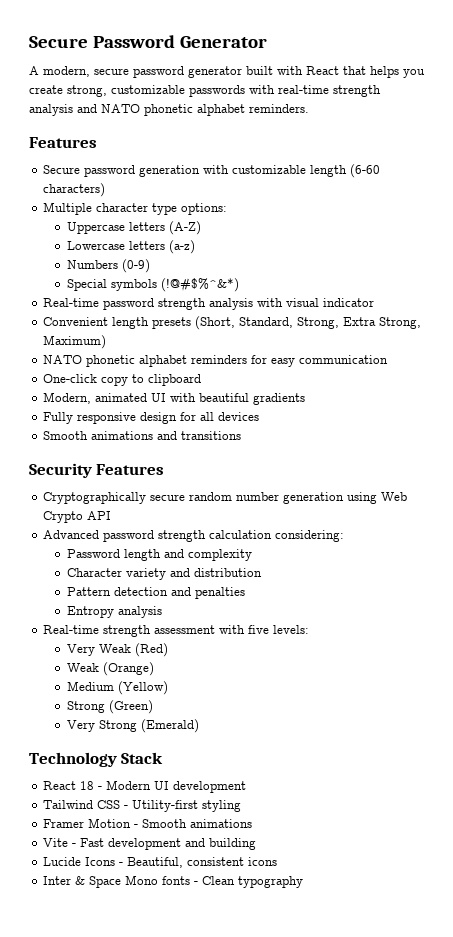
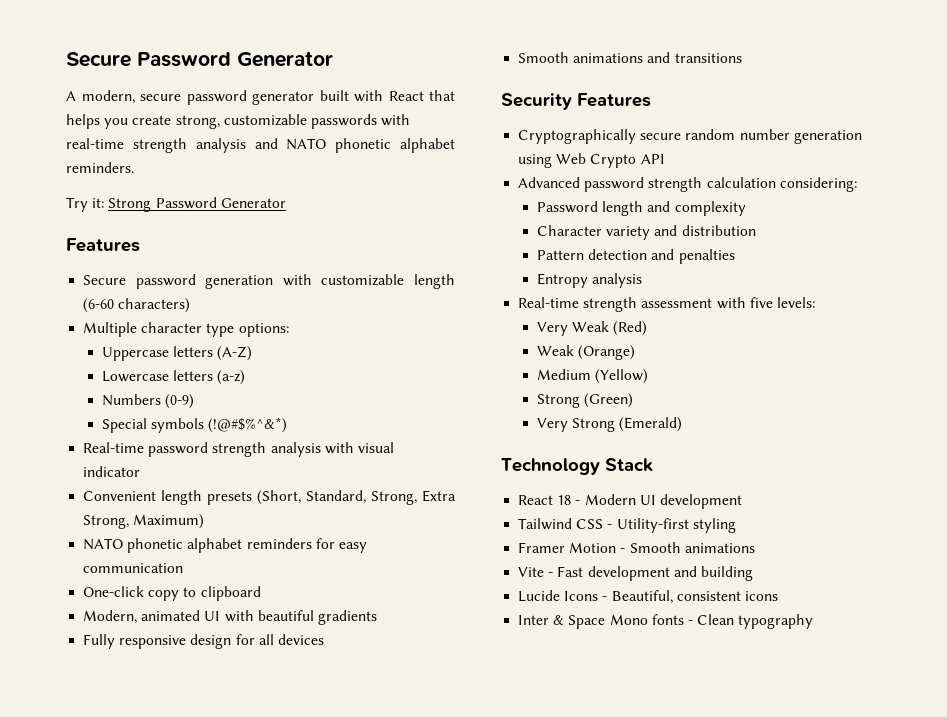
(309, 108) none -> [66,197,286,212] // Try it: Strong Password Generator

